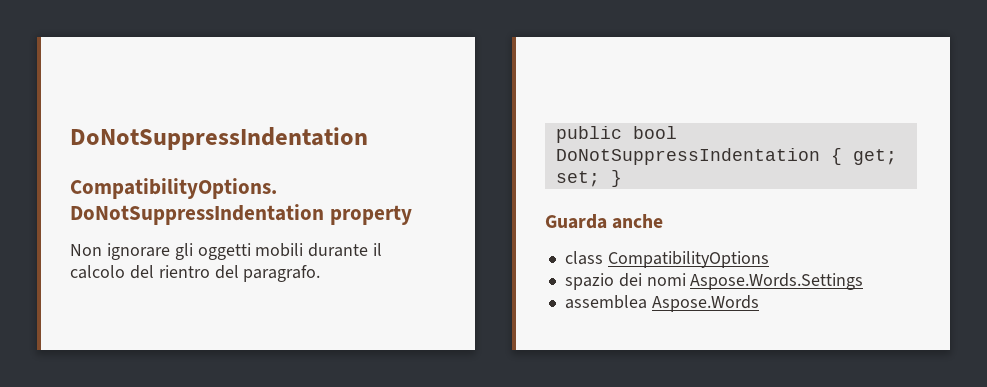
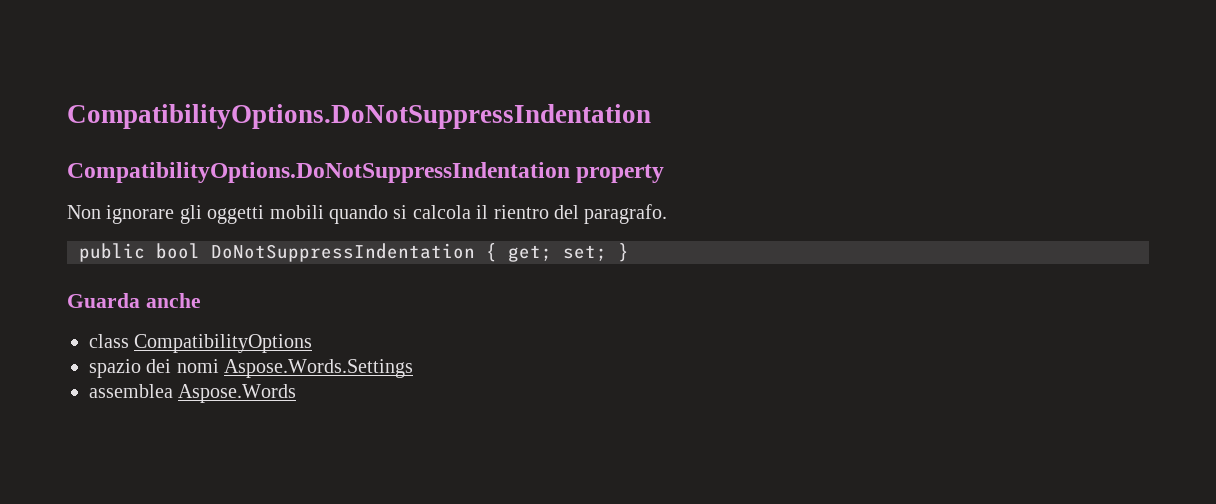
[70,127,368,150] DoNotSuppressIndentation -> [67,104,651,129] CompatibilityOptions.DoNotSuppressIndentation
[308,243,383,257] [70,265,154,279] durante il calcolo del -> [329,205,489,224] quando si calcola il

